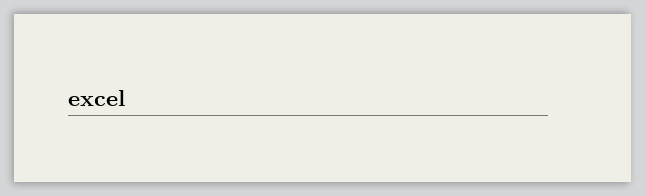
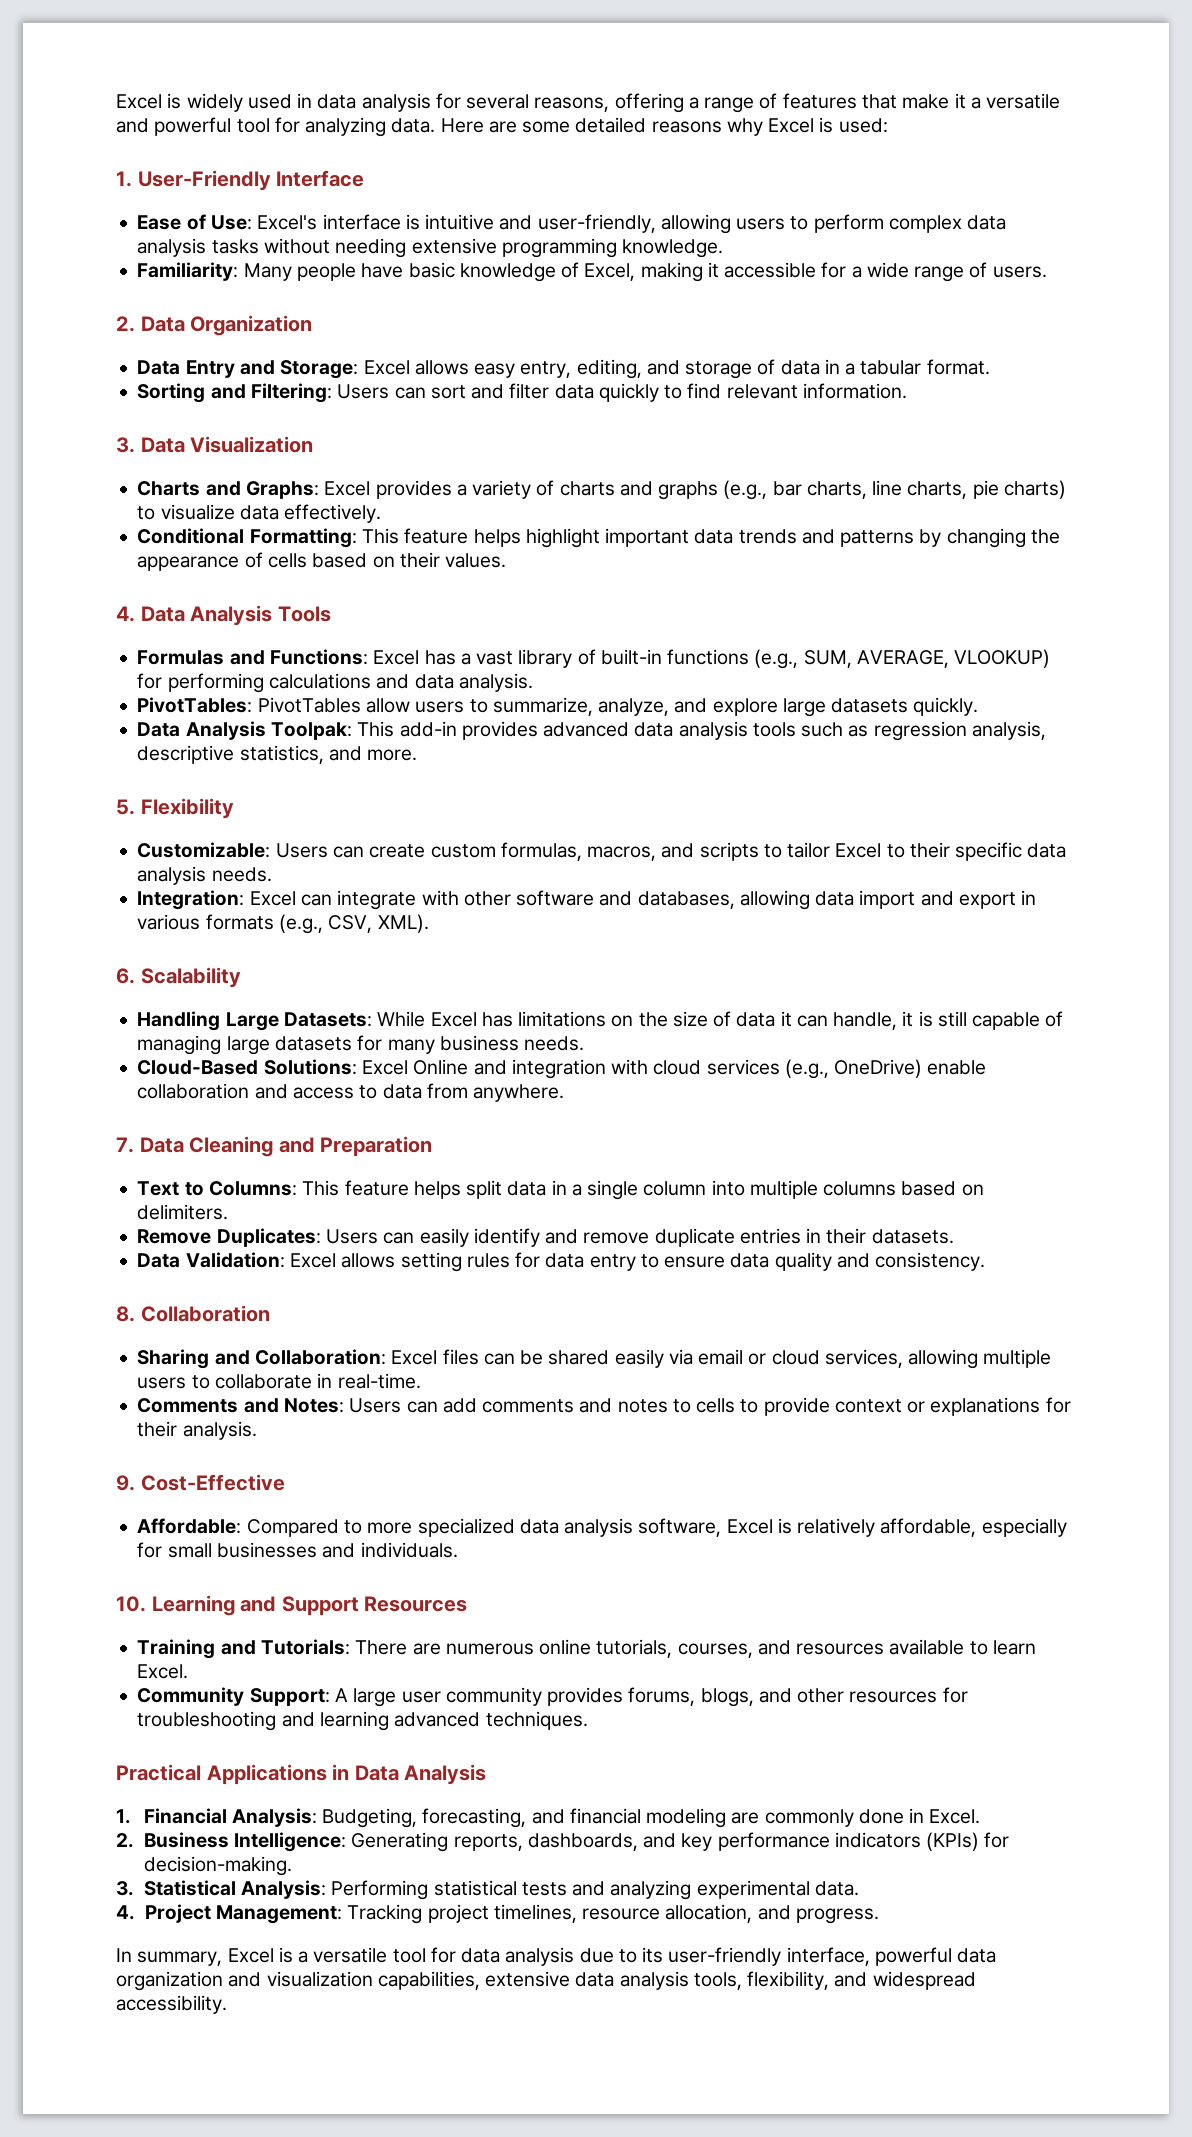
[68,90,125,106] excel -> [116,93,1061,113] [116,117,888,137] [116,170,365,191] [137,214,1007,234] [137,238,724,258] [137,262,1047,282] [116,315,313,336] [137,359,990,379] [137,383,907,403] [116,436,314,453] [137,480,1066,500] [137,504,382,523] [137,528,1060,548] [137,552,507,571] [116,605,331,626] [137,649,1051,669] [137,673,533,693] [137,697,979,717] [137,721,1046,741] [137,745,418,764] [116,798,234,819] [137,842,1067,861] [137,866,272,885] [137,890,1037,910] [137,914,429,934] [116,967,241,988] [137,1011,1064,1031] [137,1035,585,1055] [137,1059,987,1079] [137,1083,565,1102] [116,1136,433,1157] [137,1180,984,1200] [137,1204,229,1220] [137,1228,954,1247] [137,1252,986,1272] [116,1305,270,1322] [137,1349,1052,1369] [137,1373,421,1389] [137,1397,1071,1416] [137,1421,257,1440] [116,1474,285,1491] [137,1518,1067,1537] [137,1542,458,1558] [116,1595,468,1616] [137,1639,1036,1659] [137,1664,189,1679] [137,1687,968,1707] [137,1711,588,1731] [116,1764,487,1785] [116,1808,981,1828] [116,1832,1010,1852] [143,1856,292,1876] [116,1880,859,1900] [116,1904,879,1924] [116,1947,997,1966] [116,1971,976,1991] [116,1995,227,2014] Excel is widely used in data analysis for several reasons, offering a range of features that make it a versatile and powerful tool for analyzing data. Here are some detailed reasons why Excel is used: // 1. User-Friendly Interface // Ease of Use: Excel's interface is intuitive and user-friendly, allowing users to perform complex data analysis tasks without needing extensive programming knowledge. // Familiarity: Many people have basic knowledge of Excel, making it accessible for a wide range of users. // 2. Data Organization // Data Entry and Storage: Excel allows easy entry, editing, and storage of data in a tabular format. // Sorting and Filtering: Users can sort and filter data quickly to find relevant information. // 3. Data Visualization // Charts and Graphs: Excel provides a variety of charts and graphs (e.g., bar charts, line charts, pie charts) to visualize data effectively. // Conditional Formatting: This feature helps highlight important data trends and patterns by changing the appearance of cells based on their values. // 4. Data Analysis Tools // Formulas and Functions: Excel has a vast library of built-in functions (e.g., SUM, AVERAGE, VLOOKUP) for performing calculations and data analysis. // PivotTables: PivotTables allow users to summarize, analyze, and explore large datasets quickly. // Data Analysis Toolpak: This add-in provides advanced data analysis tools such as regression analysis, descriptive statistics, and more. // 5. Flexibility // Customizable: Users can create custom formulas, macros, and scripts to tailor Excel to their specific data analysis needs. // Integration: Excel can integrate with other software and databases, allowing data import and export in various formats (e.g., CSV, XML). // 6. Scalability // Handling Large Datasets: While Excel has limitations on the size of data it can handle, it is still capable of managing large datasets for many business needs. // Cloud-Based Solutions: Excel Online and integration with cloud services (e.g., OneDrive) enable collaboration and access to data from anywhere. // 7. Data Cleaning and Preparation // Text to Columns: This feature helps split data in a single column into multiple columns based on delimiters. // Remove Duplicates: Users can easily identify and remove duplicate entries in their datasets. // Data Validation: Excel allows setting rules for data entry to ensure data quality and consistency. // 8. Collaboration // Sharing and Collaboration: Excel files can be shared easily via email or cloud services, allowing multiple users to collaborate in real-time. // Comments and Notes: Users can add comments and notes to cells to provide context or explanations for their analysis. // 9. Cost-Effective // Affordable: Compared to more specialized data analysis software, Excel is relatively affordable, especially for small businesses and individuals. // 10. Learning and Support Resources // Training and Tutorials: There are numerous online tutorials, courses, and resources available to learn Excel. // Community Support: A large user community provides forums, blogs, and other resources for troubleshooting and learning advanced techniques. // Practical Applications in Data Analysis // 1. Financial Analysis: Budgeting, forecasting, and financial modeling are commonly done in Excel. // 2. Business Intelligence: Generating reports, dashboards, and key performance indicators (KPIs) for decision-making. // 3. Statistical Analysis: Performing statistical tests and analyzing experimental data. // 4. Project Management: Tracking project timelines, resource allocation, and progress. // In summary, Excel is a versatile tool for data analysis due to its user-friendly interface, powerful data organization and visualization capabilities, extensive data analysis tools, flexibility, and widespread accessibility.

